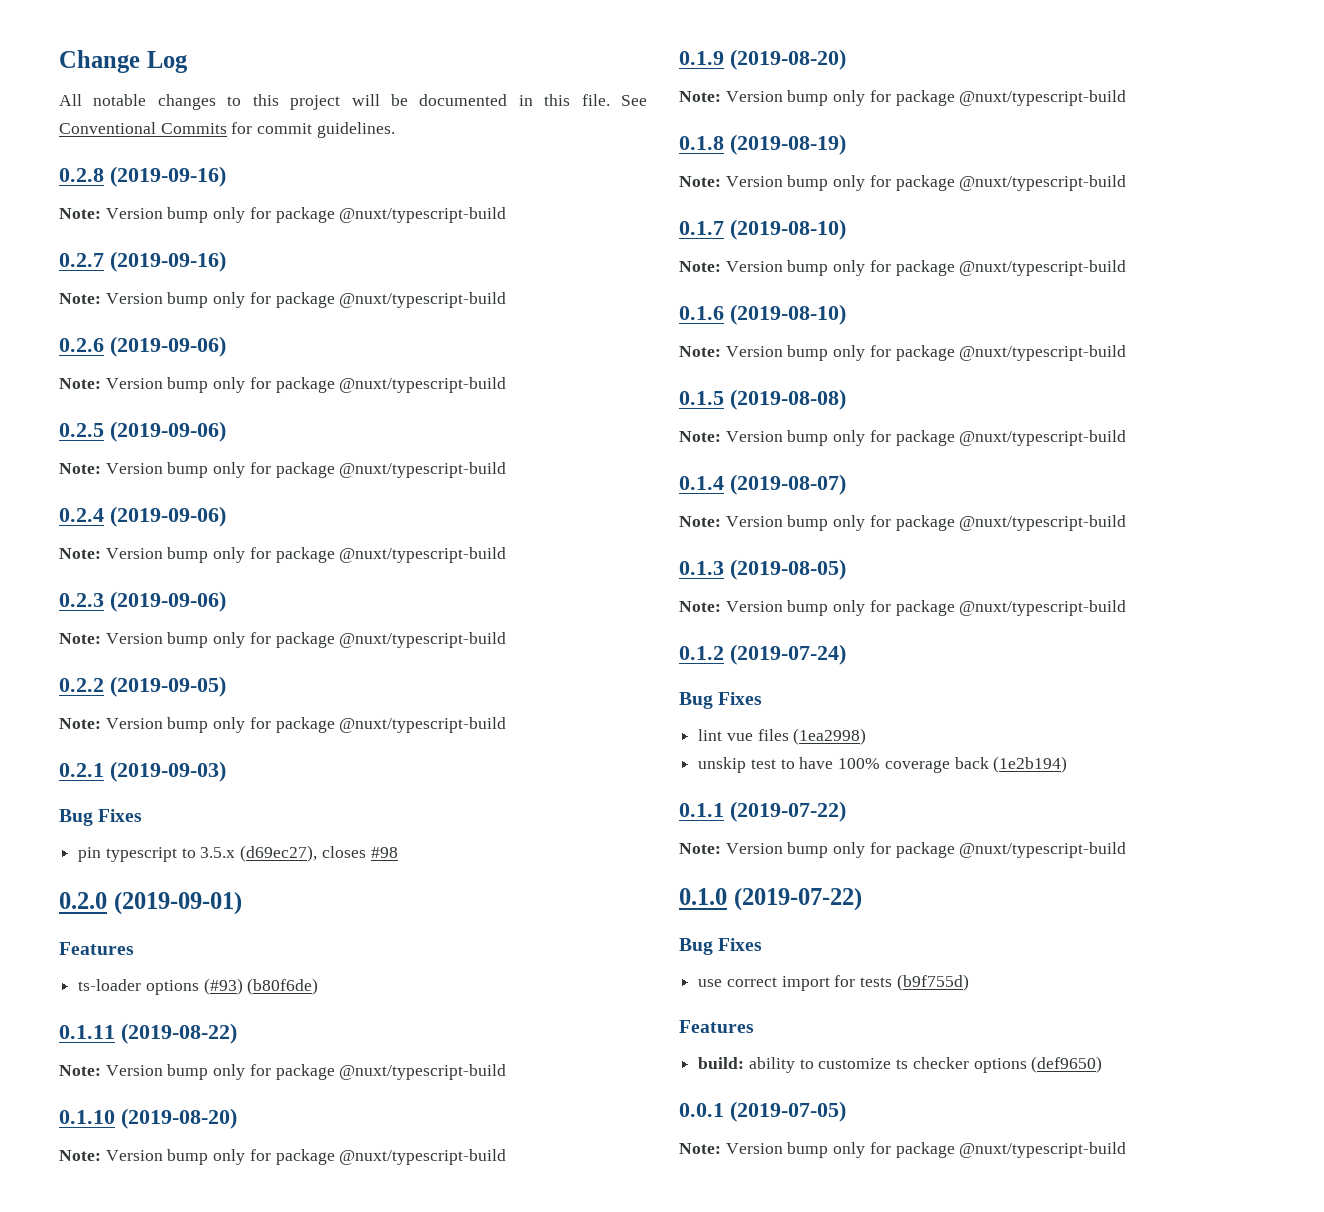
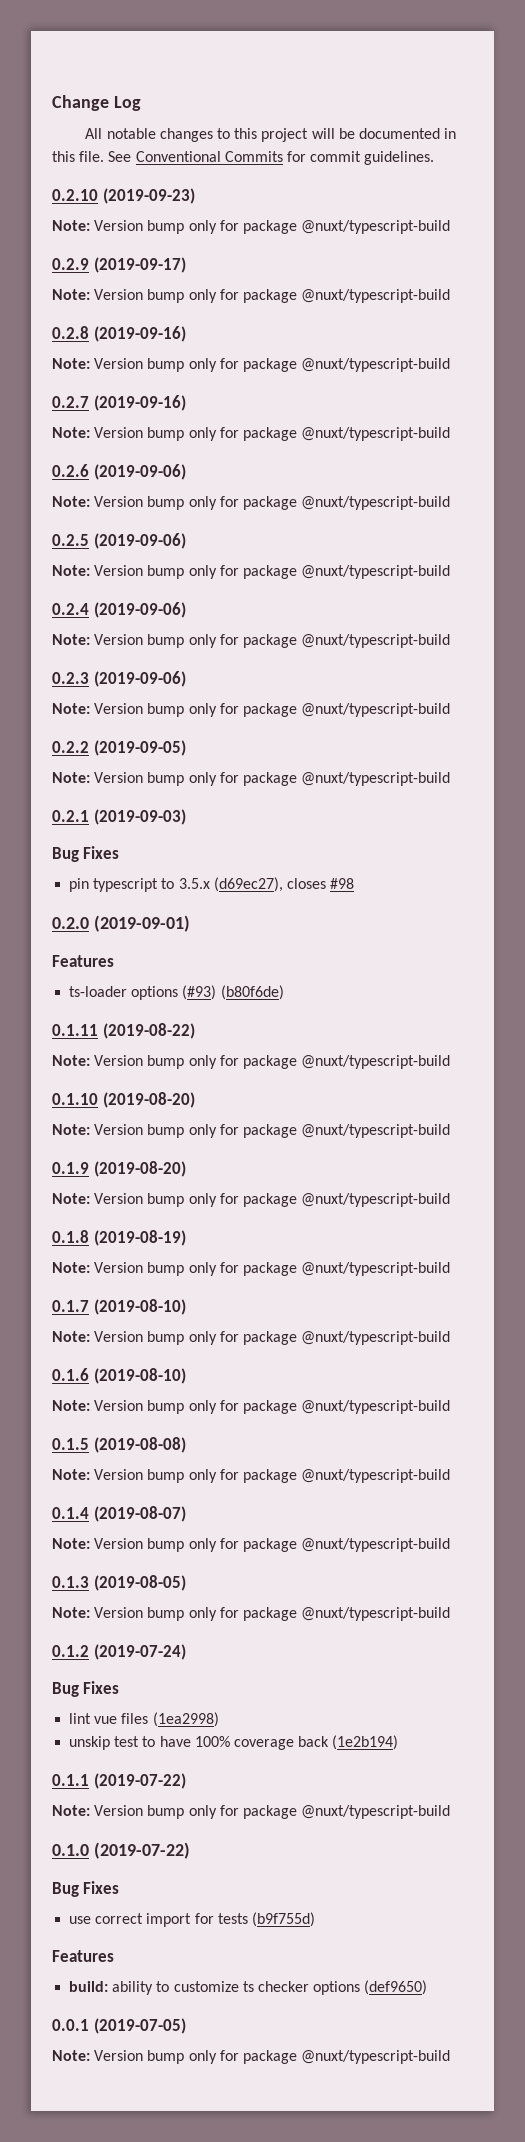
(395, 130) none -> [52,188,195,204] [52,220,451,234] [52,257,186,273] [52,289,451,303] // 0.2.10 (2019-09-23) // Note: Version bump only for package @nuxt/typescript-build // 0.2.9 (2019-09-17) // Note: Version bump only for package @nuxt/typescript-build

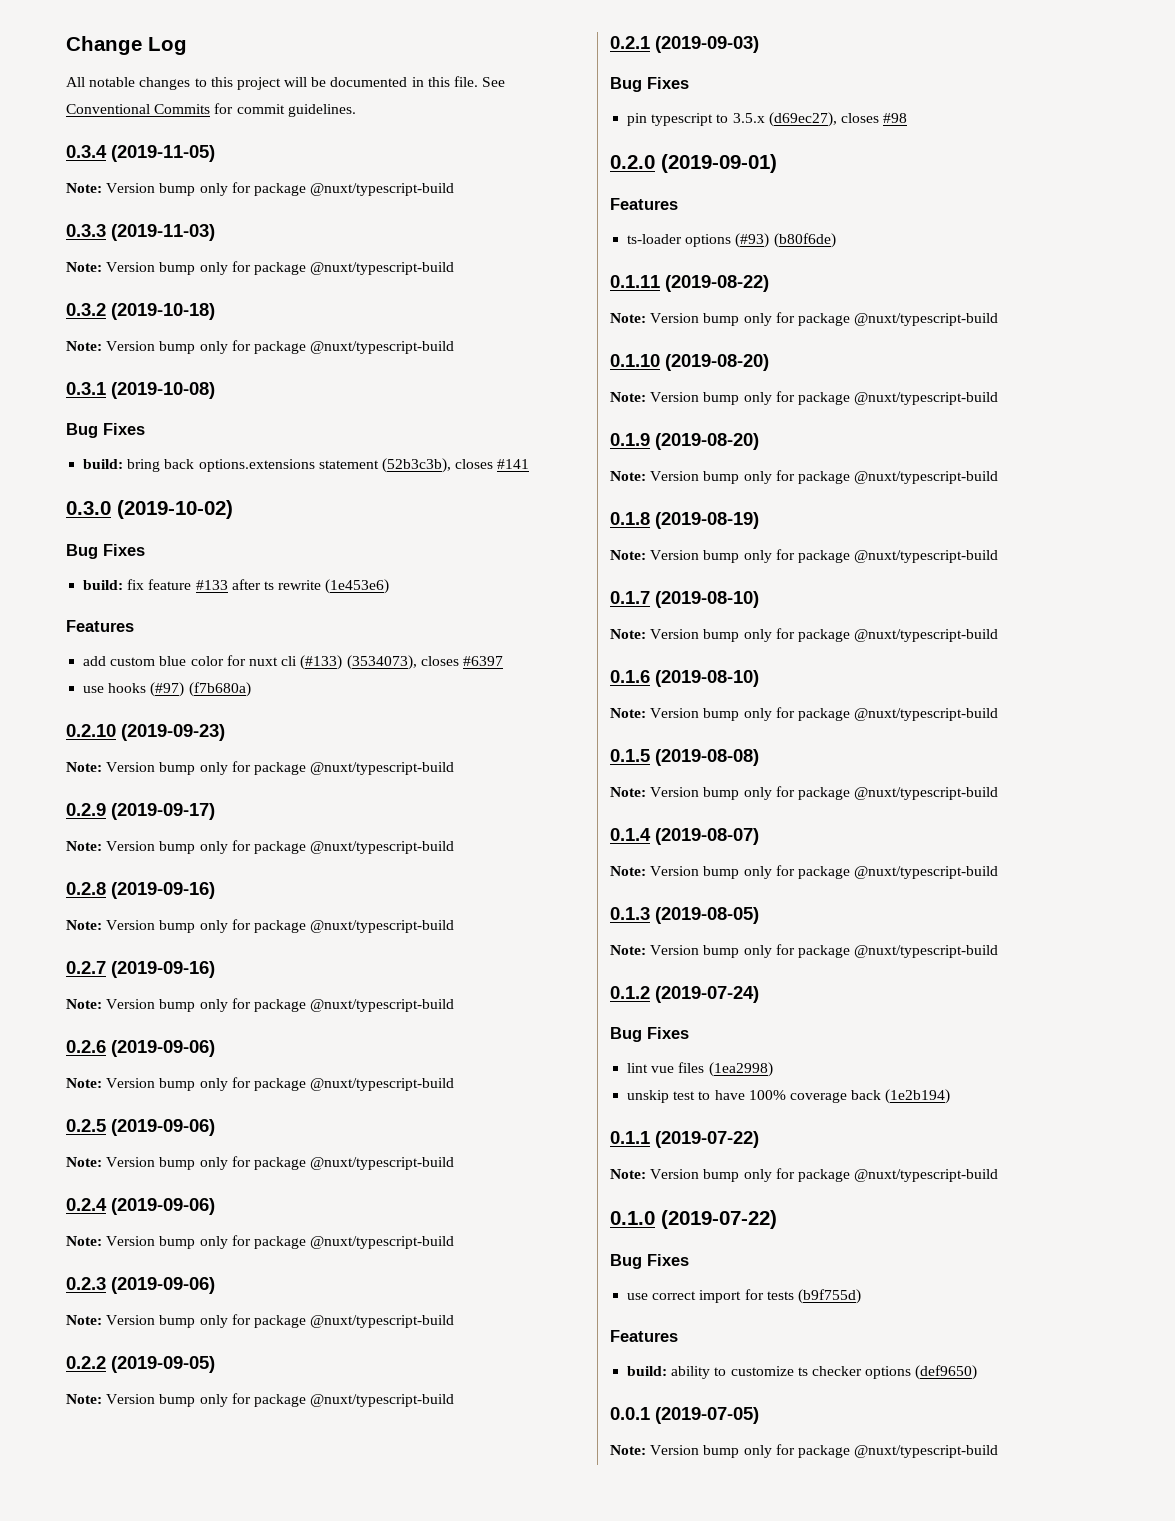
(435, 158) none -> [66,145,215,162] [66,182,455,196] [66,224,215,241] [66,261,455,275] [66,303,215,320] [66,340,455,354] [66,382,215,399] [66,423,145,438] [83,458,530,473] [66,500,233,519] [66,544,145,559] [83,579,390,594] [66,620,134,632] [83,655,503,670] [83,682,251,697] // 0.3.4 (2019-11-05) // Note: Version bump only for package @nuxt/typescript-build // 0.3.3 (2019-11-03) // Note: Version bump only for package @nuxt/typescript-build // 0.3.2 (2019-10-18) // Note: Version bump only for package @nuxt/typescript-build // 0.3.1 (2019-10-08) // Bug Fixes // build: bring back options.extensions statement (52b3c3b), closes #141 // 0.3.0 (2019-10-02) // Bug Fixes // build: fix feature #133 after ts rewrite (1e453e6) // Features // add custom blue color for nuxt cli (#133) (3534073), closes #6397 // use hooks (#97) (f7b680a)

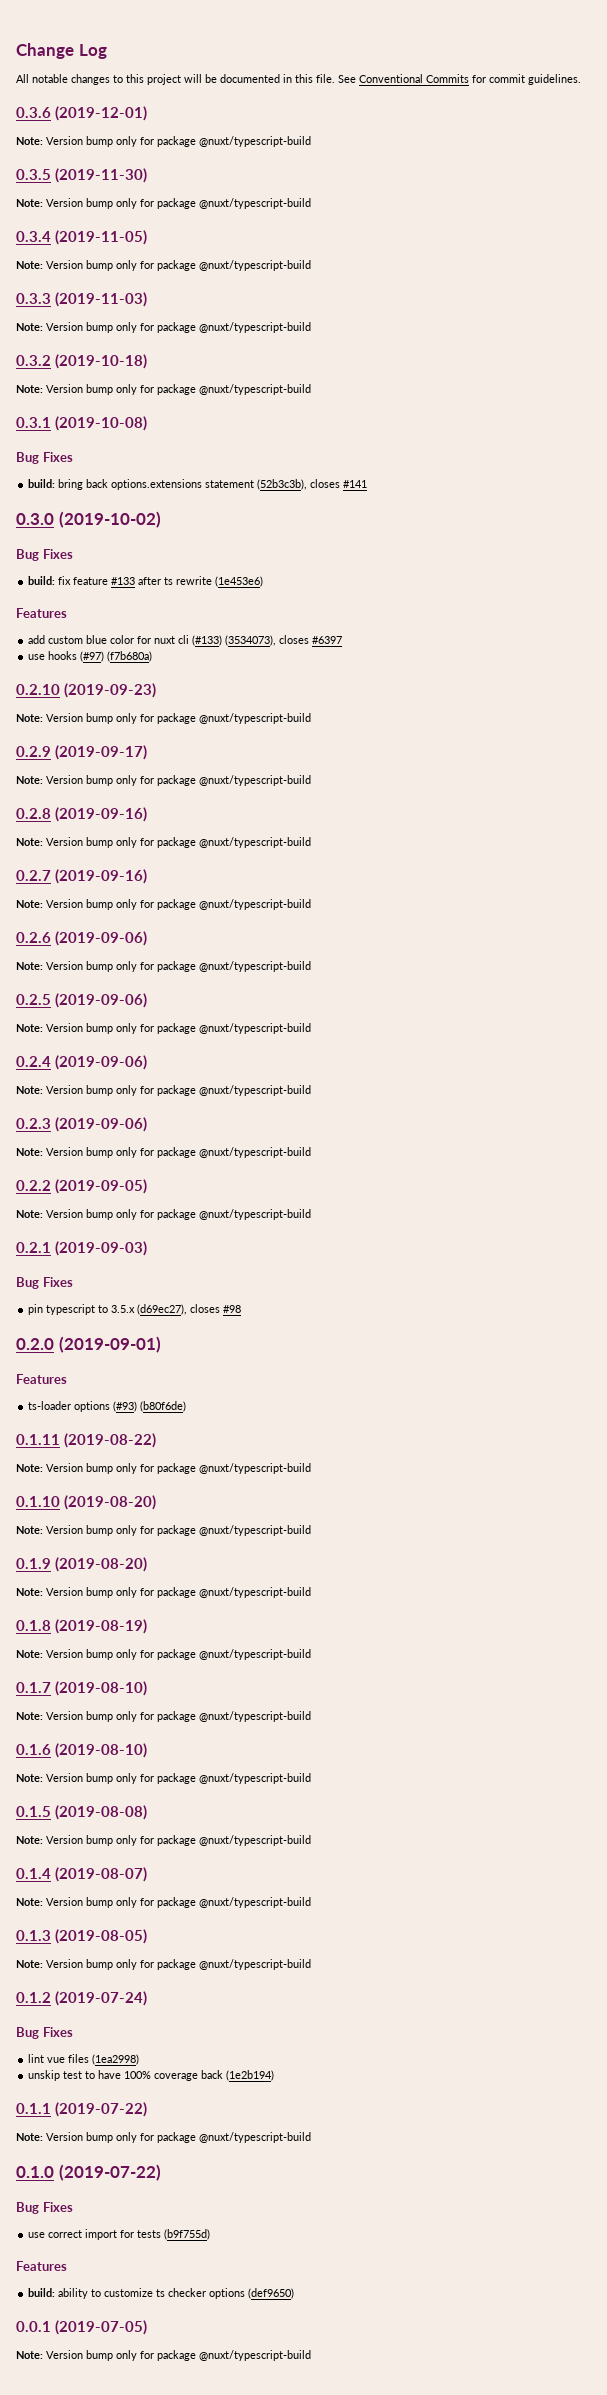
(356, 110) none -> [16,106,148,121] [16,136,311,147] [16,168,148,183] [16,198,311,209] // 0.3.6 (2019-12-01) // Note: Version bump only for package @nuxt/typescript-build // 0.3.5 (2019-11-30) // Note: Version bump only for package @nuxt/typescript-build

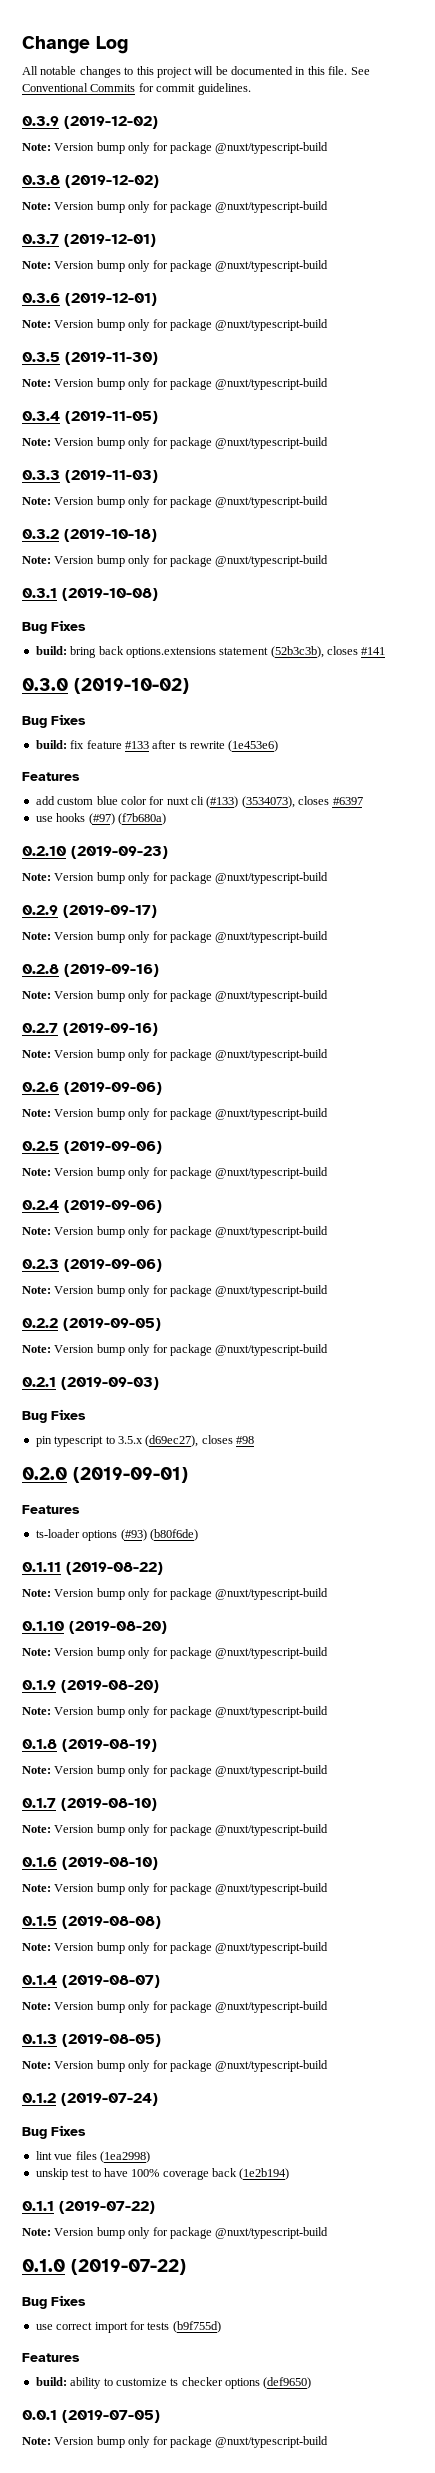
(581, 79) none -> [22,116,158,129] [22,142,329,154] [22,175,159,188] [22,201,329,213] [22,234,156,247] [22,260,329,272] // 0.3.9 (2019-12-02) // Note: Version bump only for package @nuxt/typescript-build // 0.3.8 (2019-12-02) // Note: Version bump only for package @nuxt/typescript-build // 0.3.7 (2019-12-01) // Note: Version bump only for package @nuxt/typescript-build

